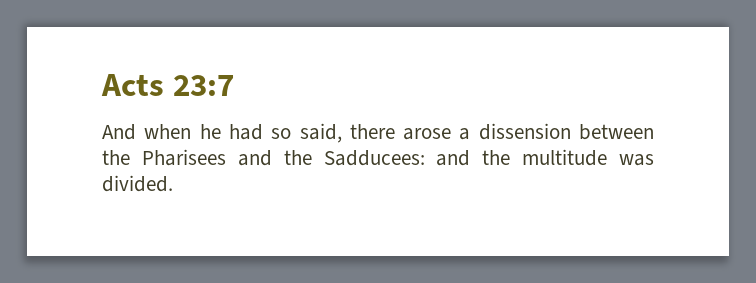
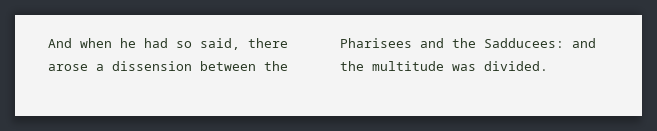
[101,74,234,96] Acts 23:7 // -> (48, 43) none

